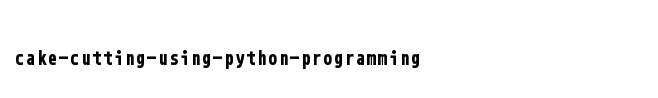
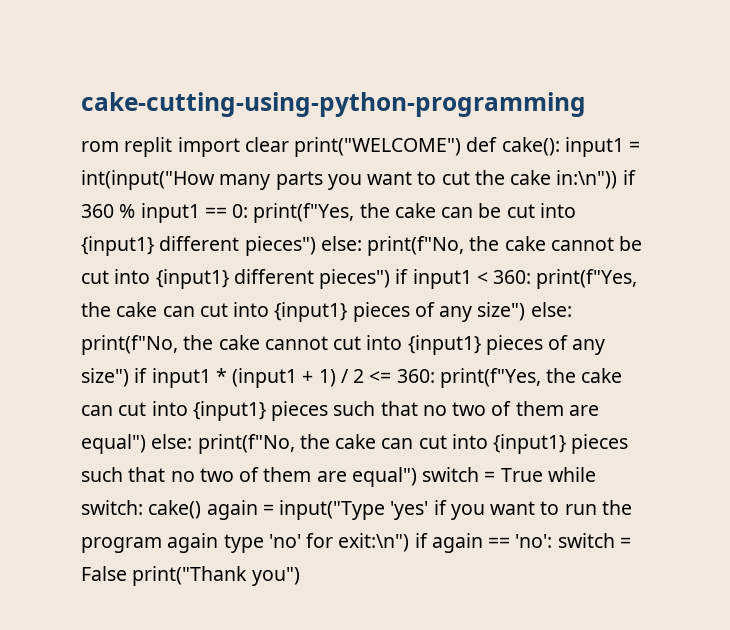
(421, 59) none -> [81,137,641,157] [81,170,636,190] [81,203,576,223] [81,236,643,256] [81,269,638,289] [81,302,572,322] [81,335,606,355] [81,368,623,388] [81,401,599,421] [81,434,629,454] [81,467,596,487] [81,500,632,520] [81,533,631,553] [81,566,300,586] // rom replit import clear print("WELCOME") def cake(): input1 = int(input("How many parts you want to cut the cake in:\n")) if 360 % input1 == 0: print(f"Yes, the cake can be cut into {input1} different pieces") else: print(f"No, the cake cannot be cut into {input1} different pieces") if input1 < 360: print(f"Yes, the cake can cut into {input1} pieces of any size") else: print(f"No, the cake cannot cut into {input1} pieces of any size") if input1 * (input1 + 1) / 2 <= 360: print(f"Yes, the cake can cut into {input1} pieces such that no two of them are equal") else: print(f"No, the cake can cut into {input1} pieces such that no two of them are equal") switch = True while switch: cake() again = input("Type 'yes' if you want to run the program again type 'no' for exit:\n") if again == 'no': switch = False print("Thank you")

